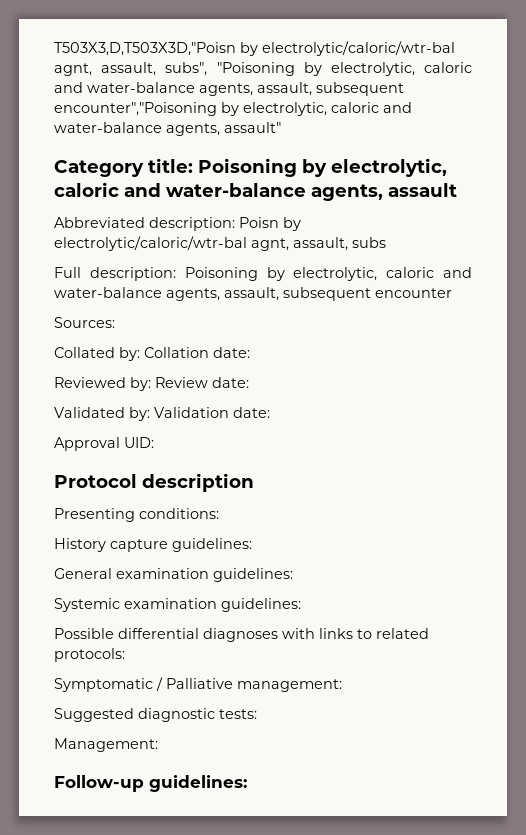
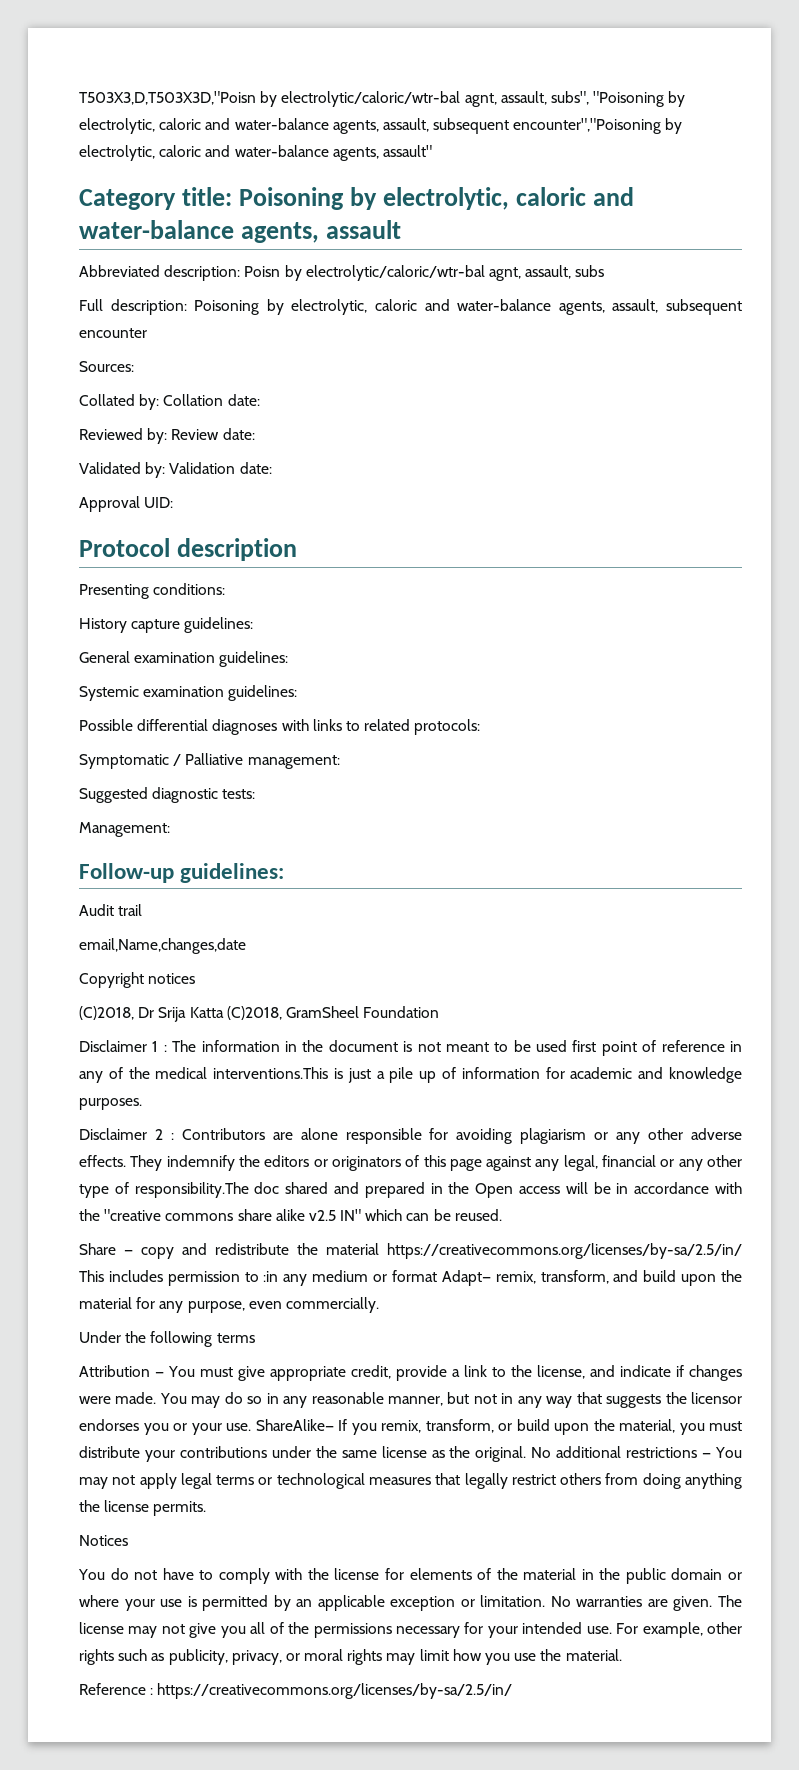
(247, 783) none -> [79,904,143,916] [79,938,246,954] [79,972,196,988] [79,1006,440,1022] [79,1040,743,1056] [79,1067,742,1083] [79,1098,142,1110] [79,1128,742,1144] [79,1155,742,1171] [79,1182,742,1198] [79,1209,502,1221] [79,1243,743,1259] [79,1270,743,1286] [79,1297,379,1313] [79,1331,255,1347] [79,1365,742,1381] [79,1392,742,1408] [79,1419,742,1435] [79,1446,743,1462] [79,1473,743,1489] [79,1500,207,1516] [79,1535,128,1546] [78,1568,742,1584] [79,1595,742,1611] [79,1622,742,1638] [79,1649,622,1665] [79,1683,513,1699] // Audit trail // email,Name,changes,date // Copyright notices // (C)2018, Dr Srija Katta (C)2018, GramSheel Foundation // Disclaimer 1 : The information in the document is not meant to be used first point of reference in any of the medical interventions.This is just a pile up of information for academic and knowledge purposes. // Disclaimer 2 : Contributors are alone responsible for avoiding plagiarism or any other adverse effects. They indemnify the editors or originators of this page against any legal, financial or any other type of responsibility.The doc shared and prepared in the Open access will be in accordance with the "creative commons share alike v2.5 IN" which can be reused. // Share — copy and redistribute the material https://creativecommons.org/licenses/by-sa/2.5/in/ This includes permission to :in any medium or format Adapt— remix, transform, and build upon the material for any purpose, even commercially. // Under the following terms // Attribution — You must give appropriate credit, provide a link to the license, and indicate if changes were made. You may do so in any reasonable manner, but not in any way that suggests the licensor endorses you or your use. ShareAlike— If you remix, transform, or build upon the material, you must distribute your contributions under the same license as the original. No additional restrictions — You may not apply legal terms or technological measures that legally restrict others from doing anything the license permits. // Notices // You do not have to comply with the license for elements of the material in the public domain or where your use is permitted by an applicable exception or limitation. No warranties are given. The license may not give you all of the permissions necessary for your intended use. For example, other rights such as publicity, privacy, or moral rights may limit how you use the material. // Reference : https://creativecommons.org/licenses/by-sa/2.5/in/

